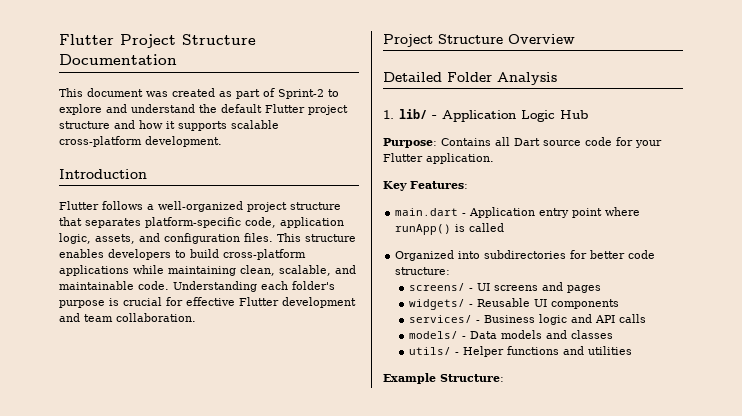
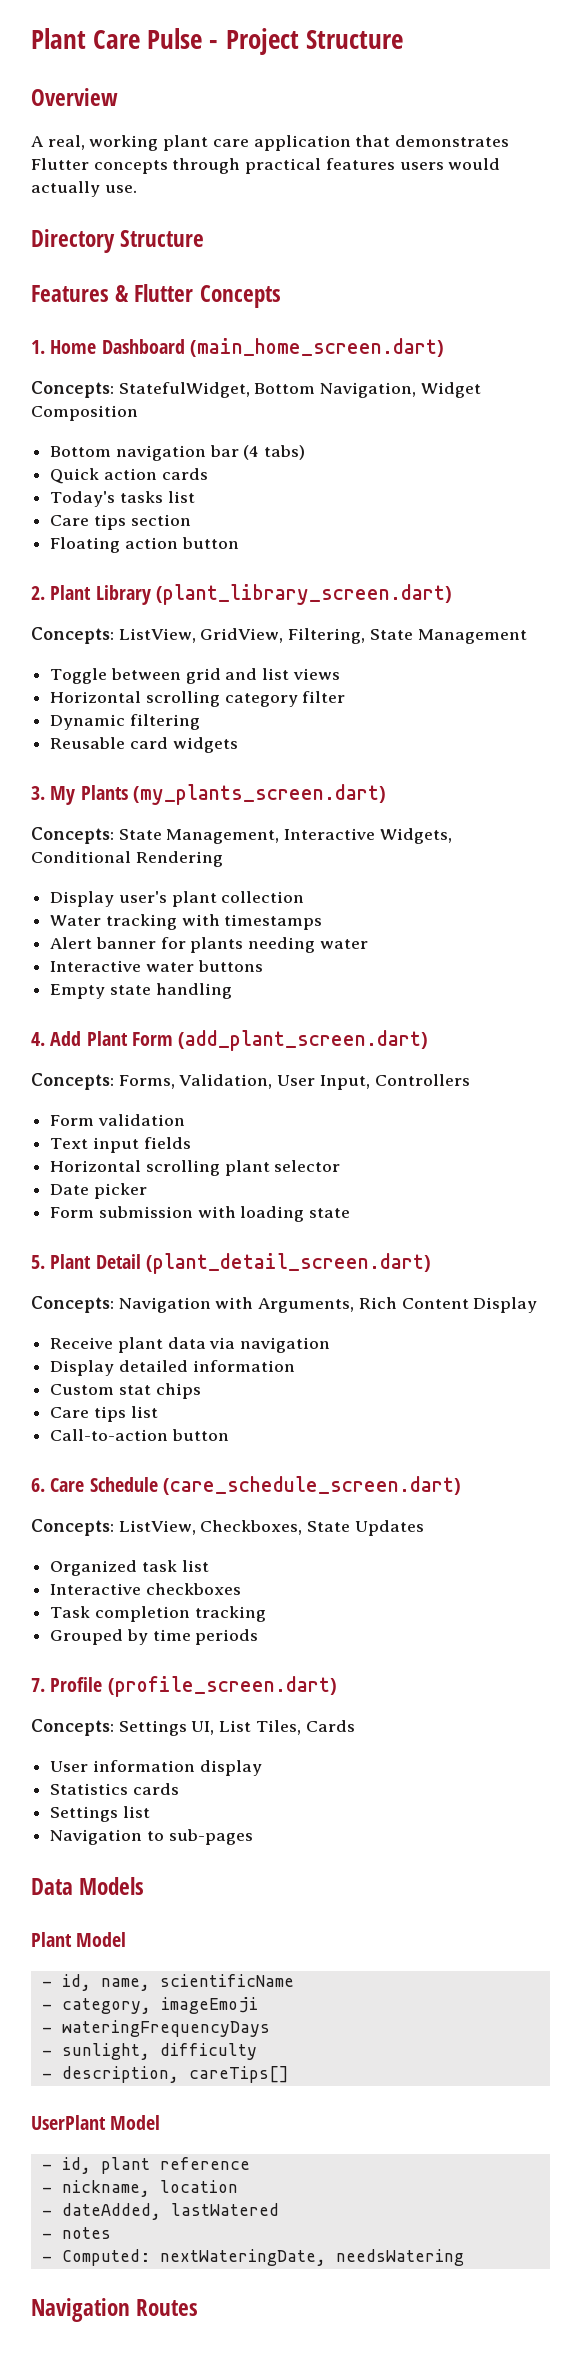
[59,34,256,48] [59,54,177,65] [59,88,339,99] [59,104,348,115] [59,120,279,131] [59,136,222,147] [59,169,147,179] [59,201,341,212] [59,217,344,228] [59,233,356,244] [59,249,306,260] [59,265,356,276] [59,281,335,292] [59,297,356,308] [59,313,196,322] [383,34,575,47] [383,72,557,85] [383,109,588,122] [383,137,662,148] [383,153,494,164] [383,181,468,191] [395,207,641,218] [395,223,505,235] [395,250,656,261] [395,267,451,275] [409,282,602,293] [409,298,620,310] [409,314,647,325] [409,330,614,339] [409,346,633,357] [383,373,504,384] Flutter Project Structure Documentation // This document was created as part of Sprint-2 to explore and understand the default Flutter project structure and how it supports scalable cross-platform development. // Introduction // Flutter follows a well-organized project structure that separates platform-specific code, application logic, assets, and configuration files. This structure enables developers to build cross-platform applications while maintaining clean, scalable, and maintainable code. Understanding each folder's purpose is crucial for effective Flutter development and team collaboration. // Project Structure Overview // Detailed Folder Analysis // 1. lib/ - Application Logic Hub // Purpose: Contains all Dart source code for your Flutter application. // Key Features: // main.dart - Application entry point where runApp() is called // Organized into subdirectories for better code structure: // screens/ - UI screens and pages // widgets/ - Reusable UI components // services/ - Business logic and API calls // models/ - Data models and classes // utils/ - Helper functions and utilities // Example Structure: -> [31,28,403,55] [31,88,118,106] [31,135,510,151] [31,158,501,174] [31,181,137,197] [31,229,205,253] [31,284,281,308] [31,338,444,357] [31,381,481,398] [31,405,138,421] [50,445,306,461] [50,468,208,484] [50,491,195,507] [50,514,191,530] [50,537,239,553] [31,584,452,605] [31,627,527,644] [50,668,340,684] [50,691,346,707] [50,714,200,730] [50,737,238,753] [31,784,386,805] [31,827,452,844] [31,851,223,867] [50,891,305,907] [50,914,323,930] [50,937,368,953] [50,960,263,972] [50,983,232,999] [31,1030,429,1051] [31,1073,470,1090] [50,1114,185,1126] [50,1137,191,1153] [50,1160,341,1176] [50,1183,147,1199] [50,1206,351,1222] [31,1253,431,1274] [31,1296,538,1313] [50,1337,331,1353] [50,1360,295,1376] [50,1383,201,1399] [50,1406,158,1422] [50,1429,229,1441] [31,1476,461,1495] [31,1519,424,1536] [50,1560,209,1576] [50,1583,241,1595] [50,1606,266,1622] [50,1629,259,1645] [31,1676,337,1697] [31,1719,355,1736] [50,1760,262,1776] [50,1783,179,1795] [50,1806,150,1822] [50,1829,253,1845] [31,1877,145,1895] [31,1932,127,1947] [41,1974,294,1991] [41,1997,258,2014] [41,2020,270,2037] [41,2043,257,2060] [41,2066,289,2083] [31,2115,161,2130] [41,2157,250,2174] [41,2180,238,2197] [41,2203,279,2220] [41,2227,111,2239] [41,2249,464,2266] [31,2298,199,2322] Plant Care Pulse - Project Structure // Overview // A real, working plant care application that demonstrates Flutter concepts through practical features users would actually use. // Directory Structure // Features & Flutter Concepts // 1. Home Dashboard (main_home_screen.dart) // Concepts: StatefulWidget, Bottom Navigation, Widget Composition // Bottom navigation bar (4 tabs) // Quick action cards // Today's tasks list // Care tips section // Floating action button // 2. Plant Library (plant_library_screen.dart) // Concepts: ListView, GridView, Filtering, State Management // Toggle between grid and list views // Horizontal scrolling category filter // Dynamic filtering // Reusable card widgets // 3. My Plants (my_plants_screen.dart) // Concepts: State Management, Interactive Widgets, Conditional Rendering // Display user's plant collection // Water tracking with timestamps // Alert banner for plants needing water // Interactive water buttons // Empty state handling // 4. Add Plant Form (add_plant_screen.dart) // Concepts: Forms, Validation, User Input, Controllers // Form validation // Text input fields // Horizontal scrolling plant selector // Date picker // Form submission with loading state // 5. Plant Detail (plant_detail_screen.dart) // Concepts: Navigation with Arguments, Rich Content Display // Receive plant data via navigation // Display detailed information // Custom stat chips // Care tips list // Call-to-action button // 6. Care Schedule (care_schedule_screen.dart) // Concepts: ListView, Checkboxes, State Updates // Organized task list // Interactive checkboxes // Task completion tracking // Grouped by time periods // 7. Profile (profile_screen.dart) // Concepts: Settings UI, List Tiles, Cards // User information display // Statistics cards // Settings list // Navigation to sub-pages // Data Models // Plant Model // - id, name, scientificName // - category, imageEmoji // - wateringFrequencyDays // - sunlight, difficulty // - description, careTips[] // UserPlant Model // - id, plant reference // - nickname, location // - dateAdded, lastWatered // - notes // - Computed: nextWateringDate, needsWatering // Navigation Routes

